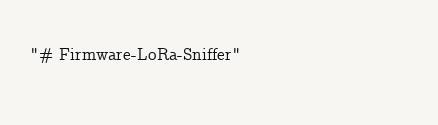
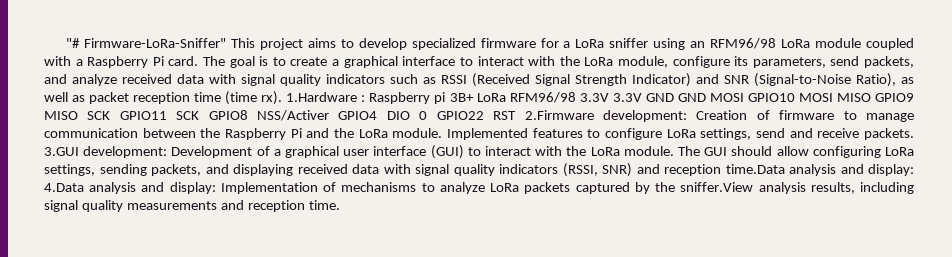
(241, 54) none -> [230,38,915,50] [44,56,914,68] [44,73,914,87] [44,91,914,105] [44,110,914,122] [44,128,914,140] [44,145,915,159] [44,163,914,177] [44,182,915,194] [44,200,340,212] This project aims to develop specialized firmware for a LoRa sniffer using an RFM96/98 LoRa module coupled with a Raspberry Pi card. The goal is to create a graphical interface to interact with the LoRa module, configure its parameters, send packets, and analyze received data with signal quality indicators such as RSSI (Received Signal Strength Indicator) and SNR (Signal-to-Noise Ratio), as well as packet reception time (time rx). 1.Hardware : Raspberry pi 3B+ LoRa RFM96/98 3.3V 3.3V GND GND MOSI GPIO10 MOSI MISO GPIO9 MISO SCK GPIO11 SCK GPIO8 NSS/Activer GPIO4 DIO 0 GPIO22 RST 2.Firmware development: Creation of firmware to manage communication between the Raspberry Pi and the LoRa module. Implemented features to configure LoRa settings, send and receive packets. 3.GUI development: Development of a graphical user interface (GUI) to interact with the LoRa module. The GUI should allow configuring LoRa settings, sending packets, and displaying received data with signal quality indicators (RSSI, SNR) and reception time.Data analysis and display: 4.Data analysis and display: Implementation of mechanisms to analyze LoRa packets captured by the sniffer.View analysis results, including signal quality measurements and reception time.

